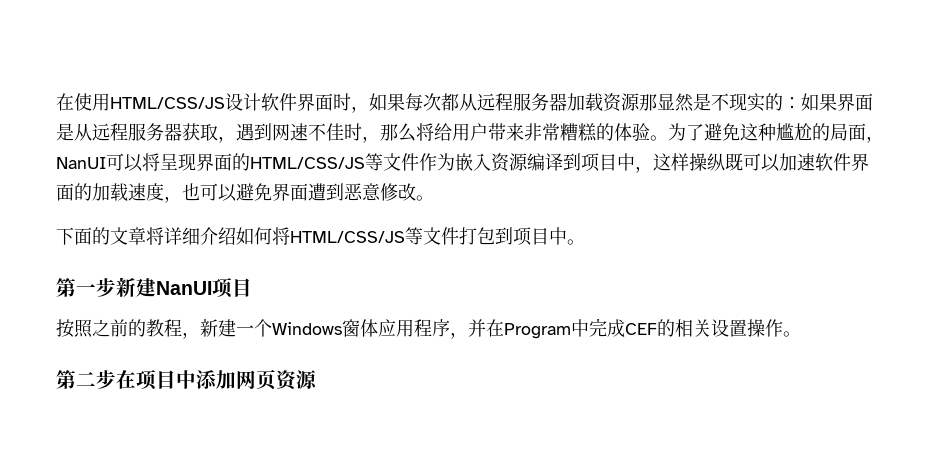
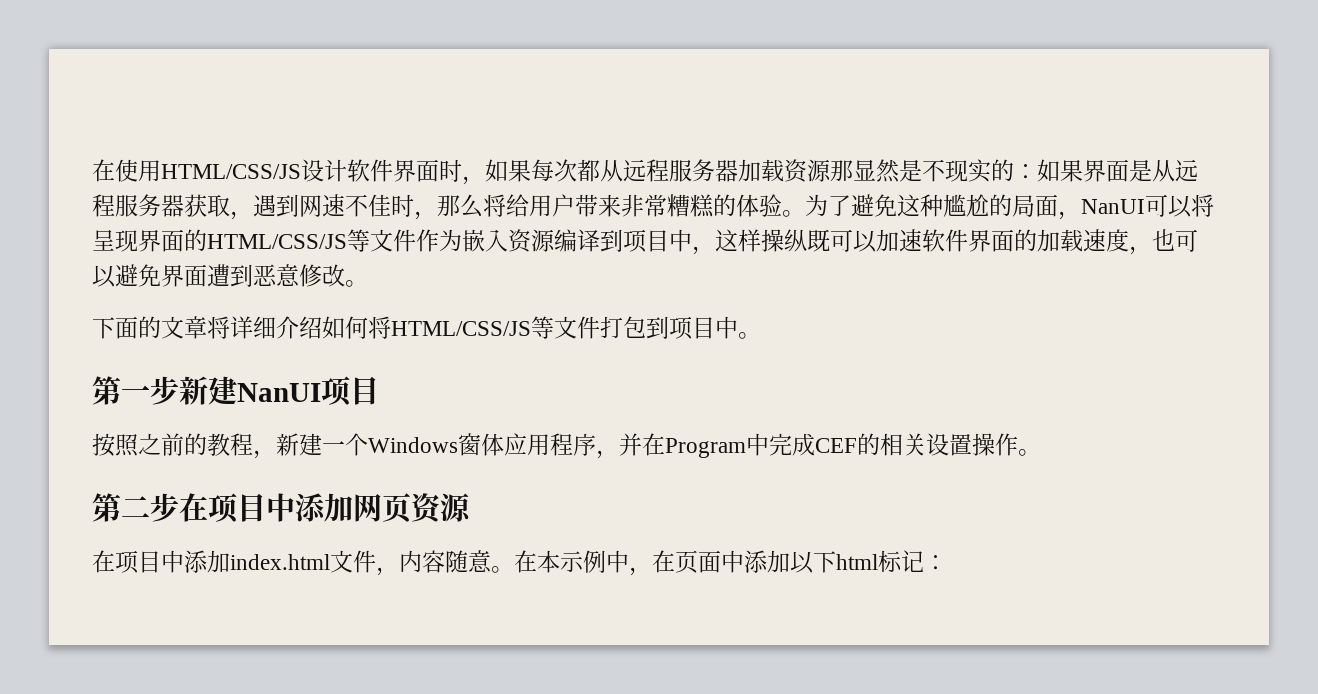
(317, 379) none -> [92,550,947,576] // 在项目中添加index.html文件，内容随意。在本示例中，在页面中添加以下html标记：

